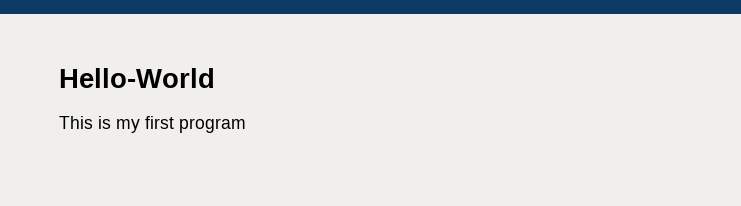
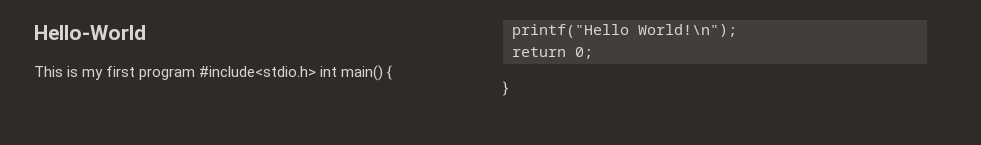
(246, 125) none -> [199,65,393,81] [512,24,737,39] [512,47,593,59] [503,81,508,96] #include<stdio.h> int main() { // printf("Hello World!\n"); // return 0; // }

